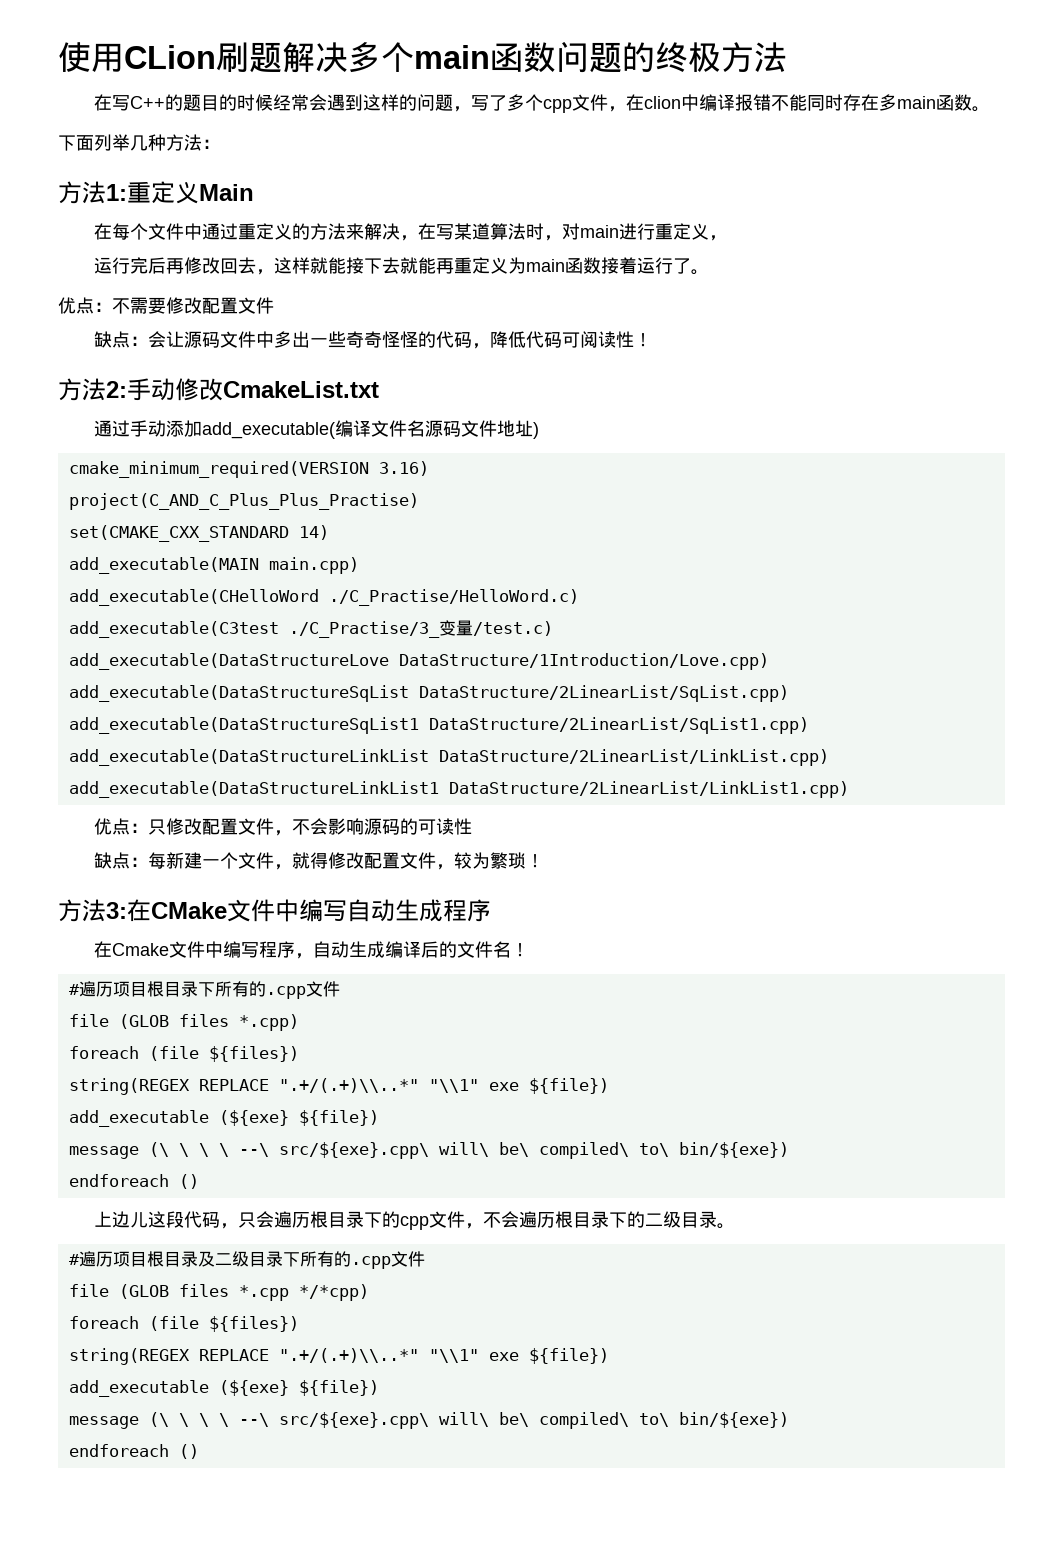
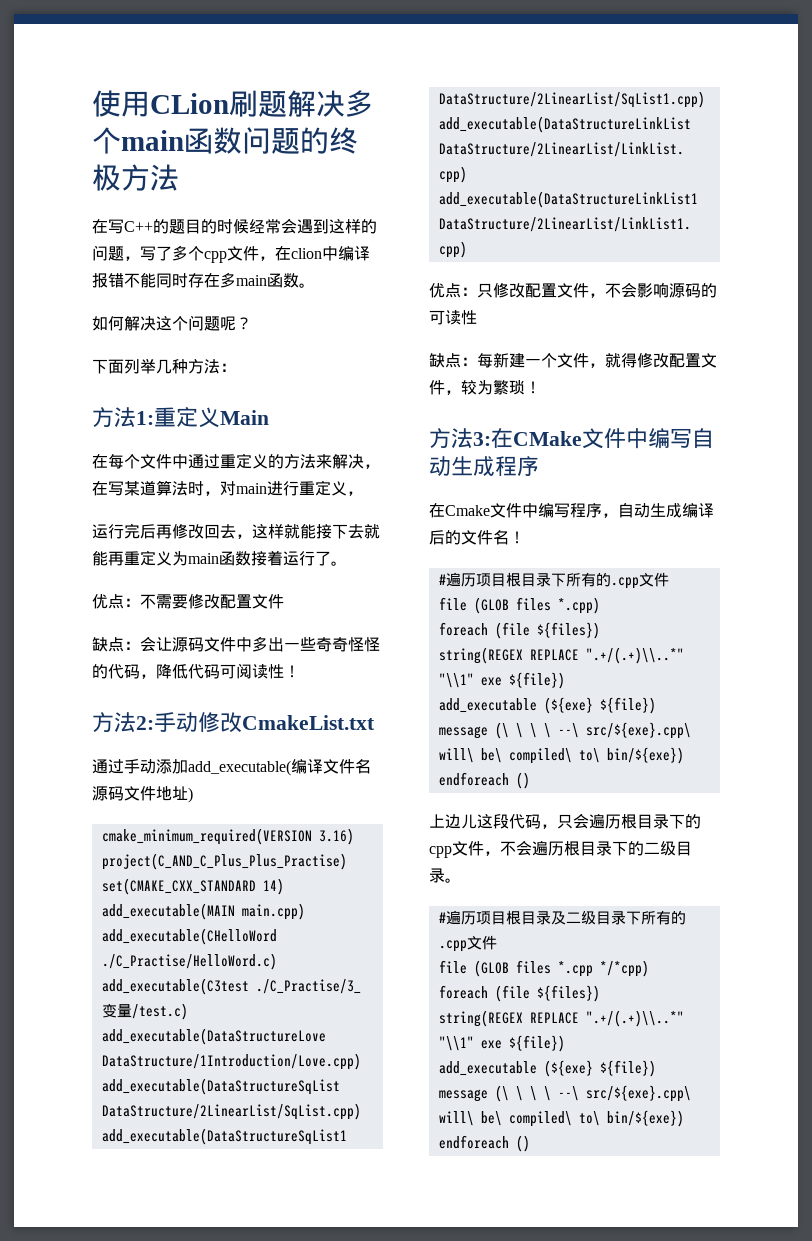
(990, 109) none -> [92,315,252,331] // 如何解决这个问题呢？

